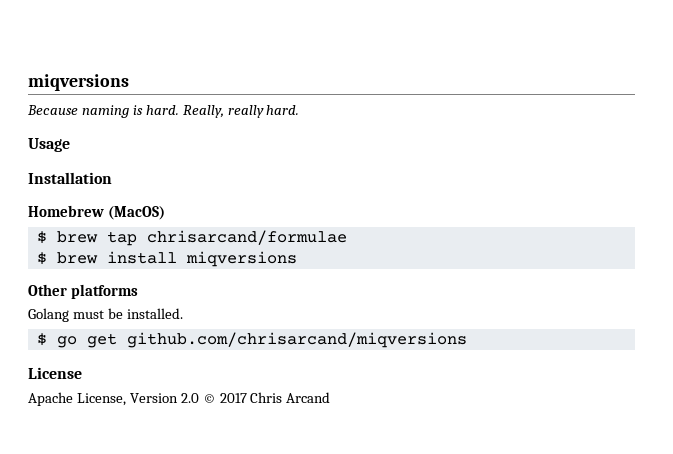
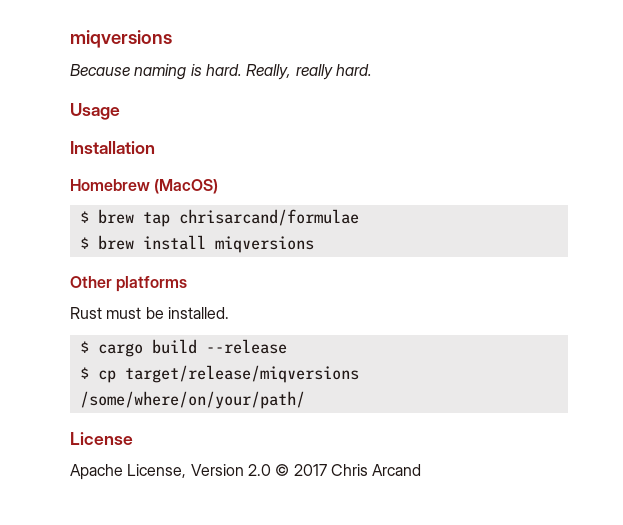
[28,308,69,322] Golang -> [70,307,102,319] Rust
[56,332,467,348] go get github.com/chrisarcand/miqversions -> [97,339,287,357] [79,365,359,383] [79,391,305,409] cargo build --release // $ cp target/release/miqversions /some/where/on/your/path/

